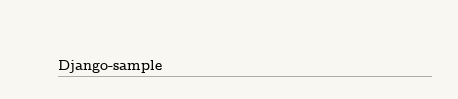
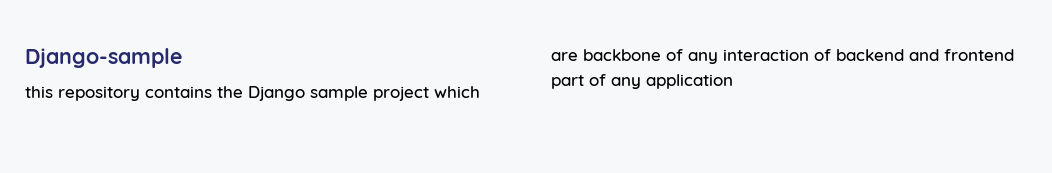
(162, 66) none -> [25,86,480,101] [551,49,1014,64] [551,74,733,89] // this repository contains the Django sample project which are backbone of any interaction of backend and frontend part of any application

